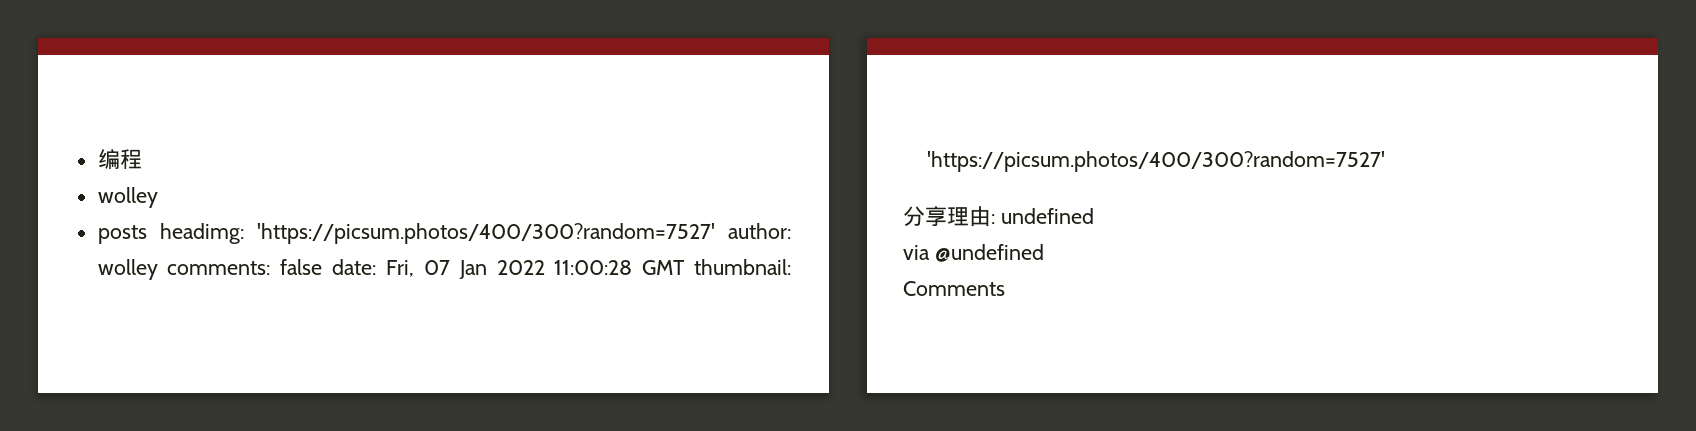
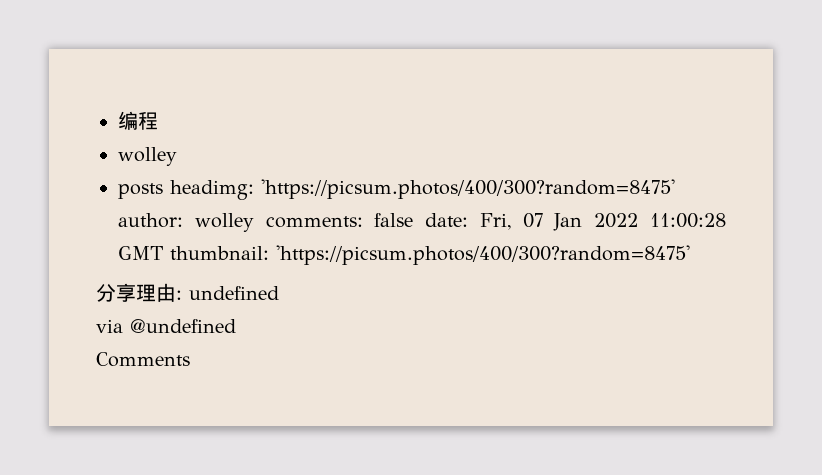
[256,223,715,244] 'https://picsum.photos/400/300?random=7527' -> [261,179,675,199] 'https://picsum.photos/400/300?random=8475'
[926,151,1385,172] 'https://picsum.photos/400/300?random=7527' -> [276,245,690,265] 'https://picsum.photos/400/300?random=8475'

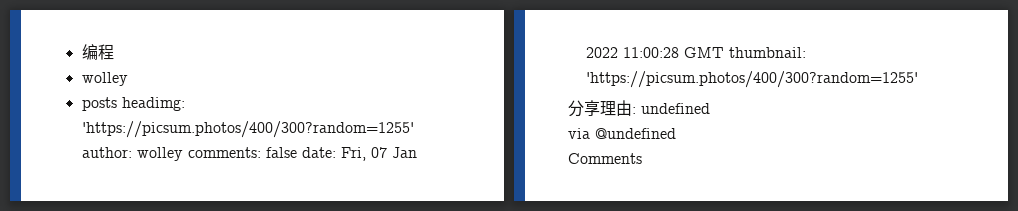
[261,179,675,199] 'https://picsum.photos/400/300?random=8475' -> [81,121,414,138] 'https://picsum.photos/400/300?random=1255'
[276,245,690,265] 'https://picsum.photos/400/300?random=8475' -> [585,71,918,88] 'https://picsum.photos/400/300?random=1255'

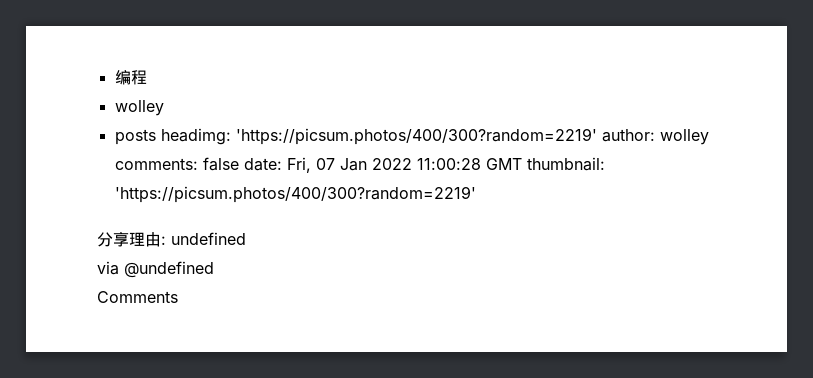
[81,121,414,138] 'https://picsum.photos/400/300?random=1255' -> [235,128,597,145] 'https://picsum.photos/400/300?random=2219'
[585,71,918,88] 'https://picsum.photos/400/300?random=1255' -> [114,186,476,203] 'https://picsum.photos/400/300?random=2219'

